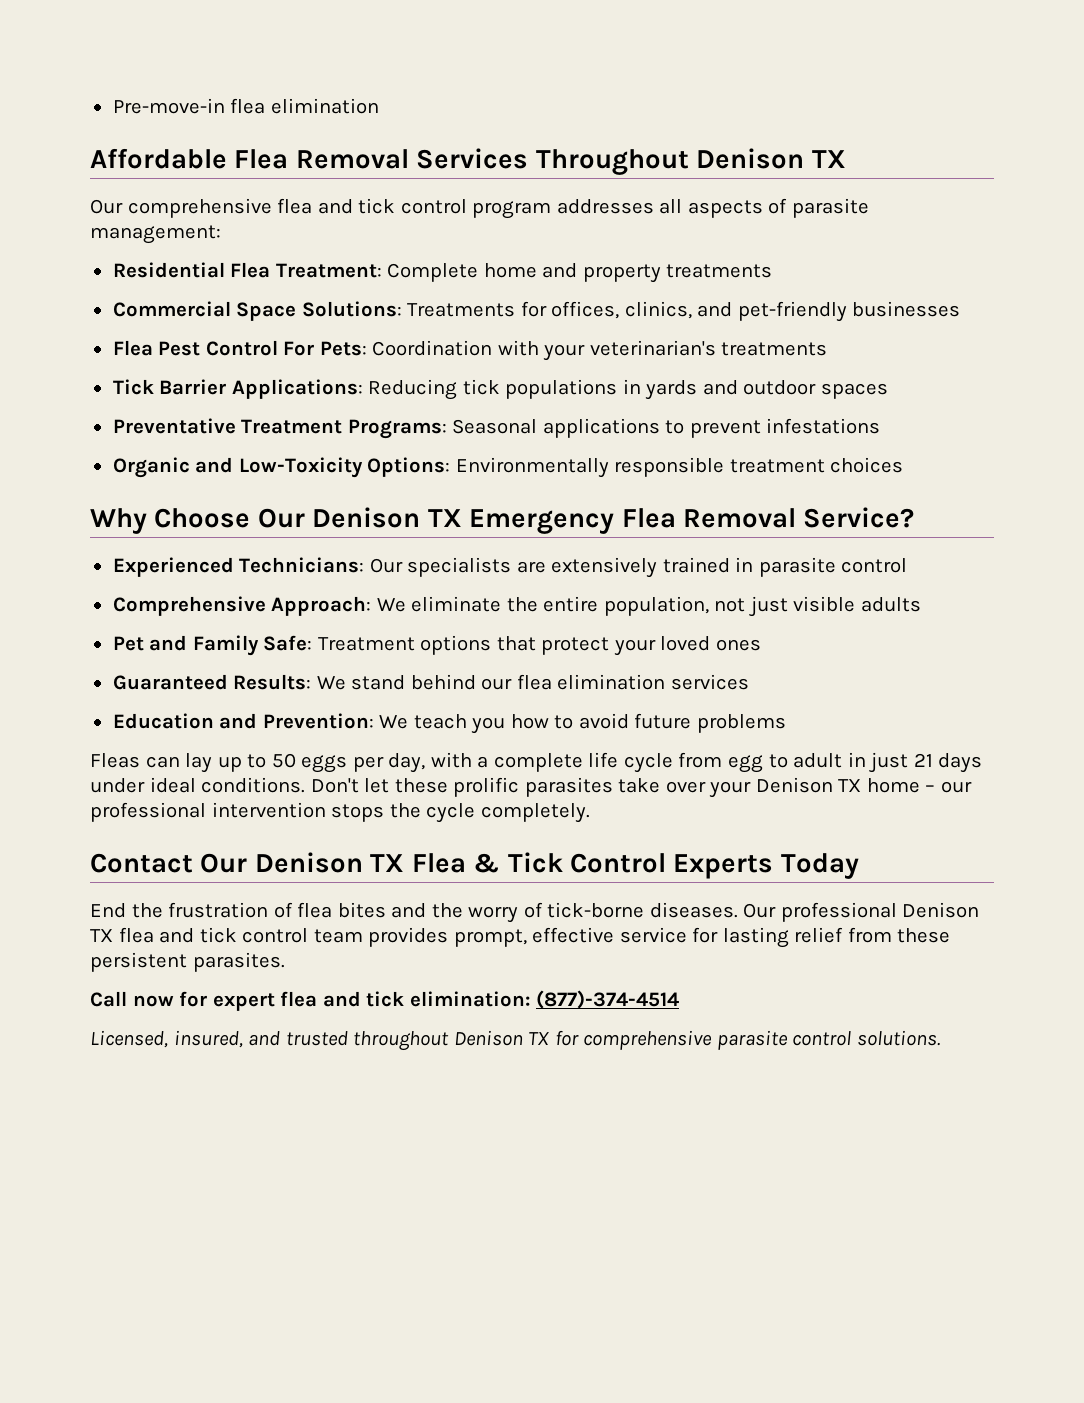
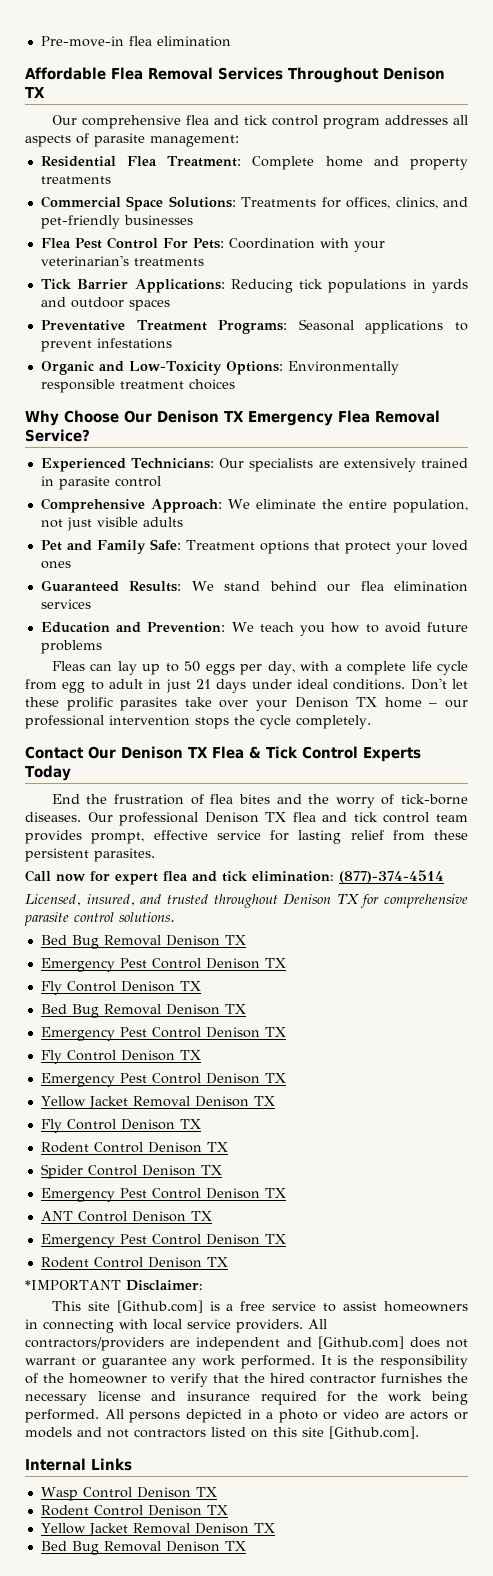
(940, 1038) none -> [40,935,246,949] [40,958,286,972] [40,981,201,995] [40,1004,246,1018] [40,1027,286,1041] [40,1050,201,1064] [40,1073,286,1087] [40,1096,275,1109] [40,1119,201,1133] [40,1142,228,1153] [40,1164,222,1179] [40,1188,286,1202] [40,1211,212,1222] [40,1234,286,1248] [40,1257,228,1268] [25,1280,203,1291] [51,1300,469,1313] [25,1319,327,1333] [25,1336,469,1351] [25,1355,468,1369] [25,1373,468,1387] [25,1391,468,1405] [25,1409,468,1423] [25,1426,419,1439] [25,1458,132,1471] [40,1487,217,1501] [40,1505,228,1516] [40,1523,275,1536] [40,1541,246,1555] // Bed Bug Removal Denison TX // Emergency Pest Control Denison TX // Fly Control Denison TX // Bed Bug Removal Denison TX // Emergency Pest Control Denison TX // Fly Control Denison TX // Emergency Pest Control Denison TX // Yellow Jacket Removal Denison TX // Fly Control Denison TX // Rodent Control Denison TX // Spider Control Denison TX // Emergency Pest Control Denison TX // ANT Control Denison TX // Emergency Pest Control Denison TX // Rodent Control Denison TX // *IMPORTANT Disclaimer: // This site [Github.com] is a free service to assist homeowners in connecting with local service providers. All contractors/providers are independent and [Github.com] does not warrant or guarantee any work performed. It is the responsibility of the homeowner to verify that the hired contractor furnishes the necessary license and insurance required for the work being performed. All persons depicted in a photo or video are actors or models and not contractors listed on this site [Github.com]. // Internal Links // Wasp Control Denison TX // Rodent Control Denison TX // Yellow Jacket Removal Denison TX // Bed Bug Removal Denison TX

